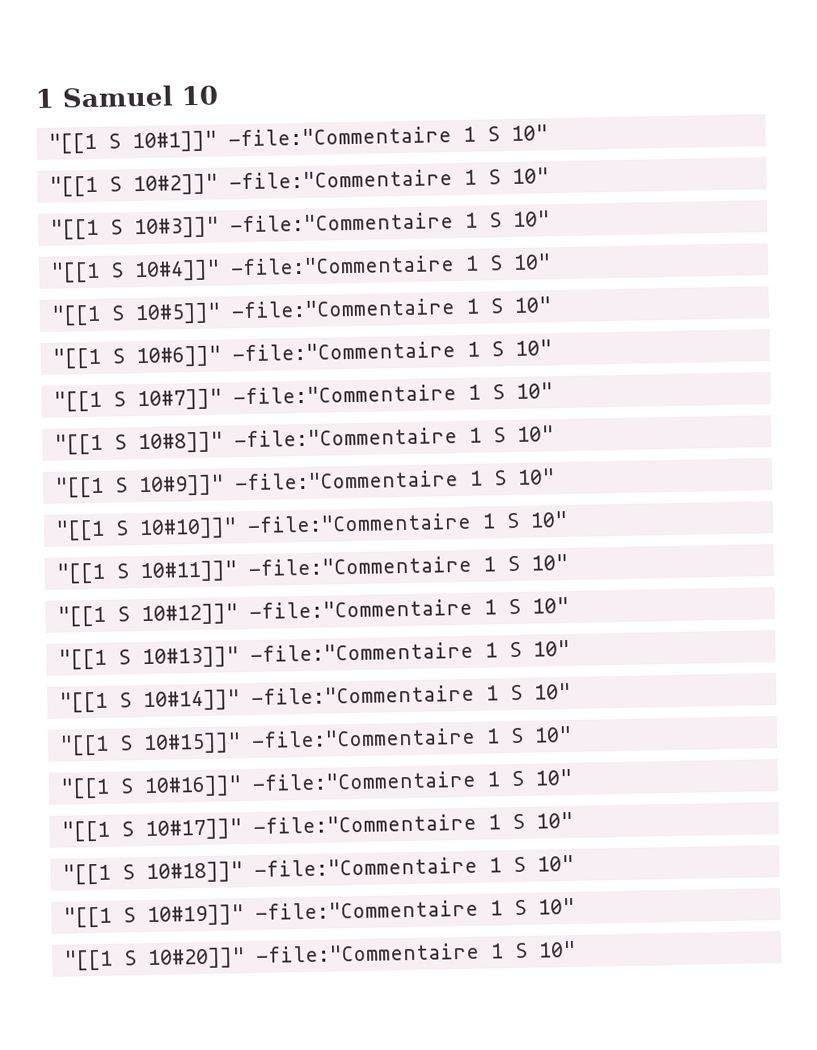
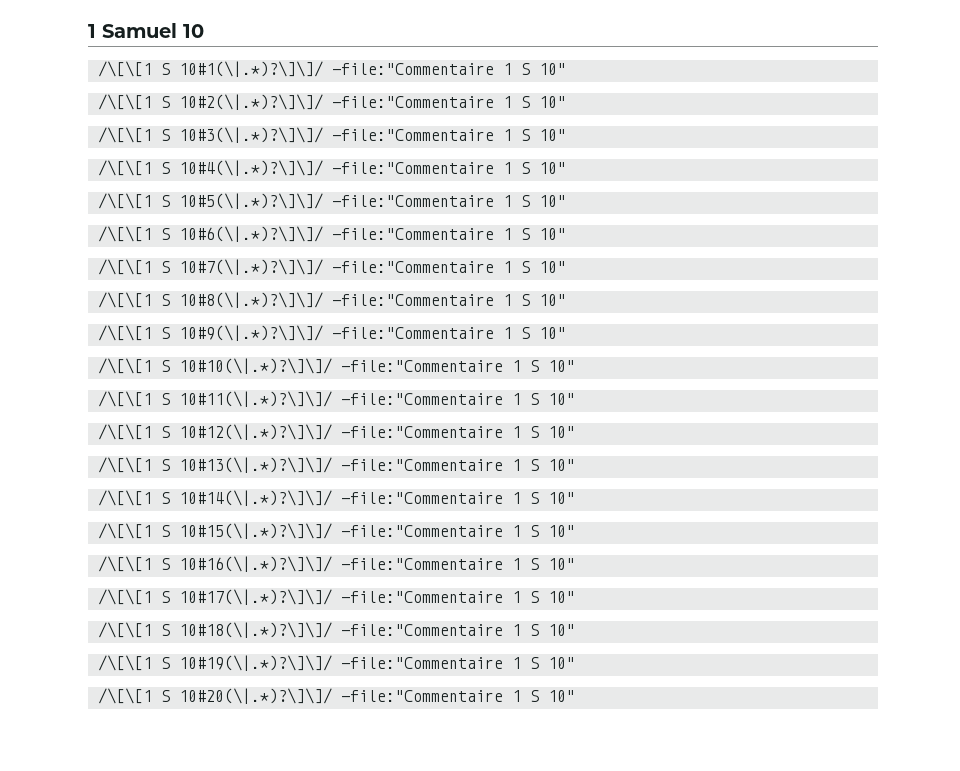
[48,124,549,154] [49,167,550,197] [50,210,551,240] [50,253,552,283] [51,296,552,326] [52,339,553,369] [53,382,554,412] [54,425,555,455] [55,468,556,498] [55,510,569,541] [56,553,569,584] [57,596,570,627] [58,639,571,670] [59,682,572,713] [59,725,573,756] [60,768,573,799] [61,811,574,842] [62,854,575,885] [63,897,576,928] [64,947,246,971] "[[1 S 10#1]]" -file:"Commentaire 1 S 10" // "[[1 S 10#2]]" -file:"Commentaire 1 S 10" // "[[1 S 10#3]]" -file:"Commentaire 1 S 10" // "[[1 S 10#4]]" -file:"Commentaire 1 S 10" // "[[1 S 10#5]]" -file:"Commentaire 1 S 10" // "[[1 S 10#6]]" -file:"Commentaire 1 S 10" // "[[1 S 10#7]]" -file:"Commentaire 1 S 10" // "[[1 S 10#8]]" -file:"Commentaire 1 S 10" // "[[1 S 10#9]]" -file:"Commentaire 1 S 10" // "[[1 S 10#10]]" -file:"Commentaire 1 S 10" // "[[1 S 10#11]]" -file:"Commentaire 1 S 10" // "[[1 S 10#12]]" -file:"Commentaire 1 S 10" // "[[1 S 10#13]]" -file:"Commentaire 1 S 10" // "[[1 S 10#14]]" -file:"Commentaire 1 S 10" // "[[1 S 10#15]]" -file:"Commentaire 1 S 10" // "[[1 S 10#16]]" -file:"Commentaire 1 S 10" // "[[1 S 10#17]]" -file:"Commentaire 1 S 10" // "[[1 S 10#18]]" -file:"Commentaire 1 S 10" // "[[1 S 10#19]]" -file:"Commentaire 1 S 10" // "[[1 S 10#20]]" -> [97,61,566,77] [97,94,566,110] [97,127,566,143] [97,160,566,176] [97,193,566,209] [97,226,566,242] [97,259,566,275] [97,292,566,308] [97,325,566,341] [97,358,575,374] [97,391,575,407] [97,424,575,440] [97,457,575,473] [97,490,575,506] [97,523,575,539] [97,556,575,572] [97,589,575,605] [97,622,575,638] [97,655,575,671] [97,688,332,704] /\[\[1 S 10#1(\|.*)?\]\]/ -file:"Commentaire 1 S 10" // /\[\[1 S 10#2(\|.*)?\]\]/ -file:"Commentaire 1 S 10" // /\[\[1 S 10#3(\|.*)?\]\]/ -file:"Commentaire 1 S 10" // /\[\[1 S 10#4(\|.*)?\]\]/ -file:"Commentaire 1 S 10" // /\[\[1 S 10#5(\|.*)?\]\]/ -file:"Commentaire 1 S 10" // /\[\[1 S 10#6(\|.*)?\]\]/ -file:"Commentaire 1 S 10" // /\[\[1 S 10#7(\|.*)?\]\]/ -file:"Commentaire 1 S 10" // /\[\[1 S 10#8(\|.*)?\]\]/ -file:"Commentaire 1 S 10" // /\[\[1 S 10#9(\|.*)?\]\]/ -file:"Commentaire 1 S 10" // /\[\[1 S 10#10(\|.*)?\]\]/ -file:"Commentaire 1 S 10" // /\[\[1 S 10#11(\|.*)?\]\]/ -file:"Commentaire 1 S 10" // /\[\[1 S 10#12(\|.*)?\]\]/ -file:"Commentaire 1 S 10" // /\[\[1 S 10#13(\|.*)?\]\]/ -file:"Commentaire 1 S 10" // /\[\[1 S 10#14(\|.*)?\]\]/ -file:"Commentaire 1 S 10" // /\[\[1 S 10#15(\|.*)?\]\]/ -file:"Commentaire 1 S 10" // /\[\[1 S 10#16(\|.*)?\]\]/ -file:"Commentaire 1 S 10" // /\[\[1 S 10#17(\|.*)?\]\]/ -file:"Commentaire 1 S 10" // /\[\[1 S 10#18(\|.*)?\]\]/ -file:"Commentaire 1 S 10" // /\[\[1 S 10#19(\|.*)?\]\]/ -file:"Commentaire 1 S 10" // /\[\[1 S 10#20(\|.*)?\]\]/

